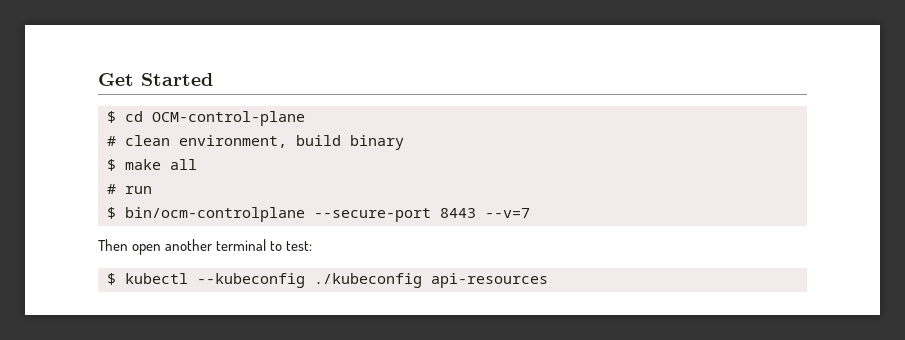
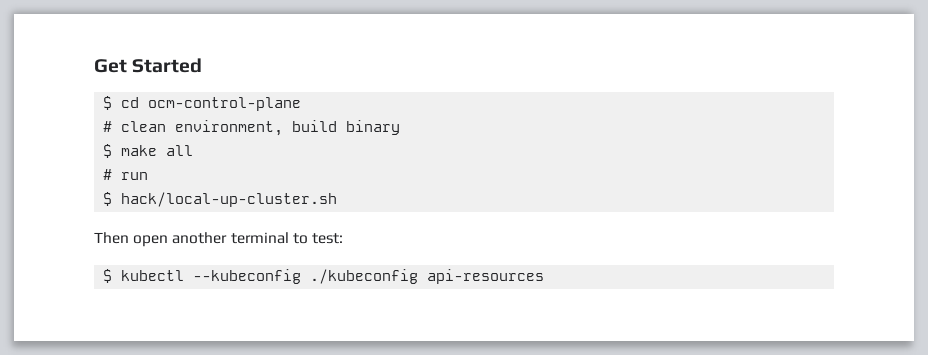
[152,111,305,126] OCM-control-plane -> [148,97,302,111] ocm-control-plane
[125,207,530,222] bin/ocm-controlplane --secure-port 8443 --v=7 -> [121,192,338,207] hack/local-up-cluster.sh

